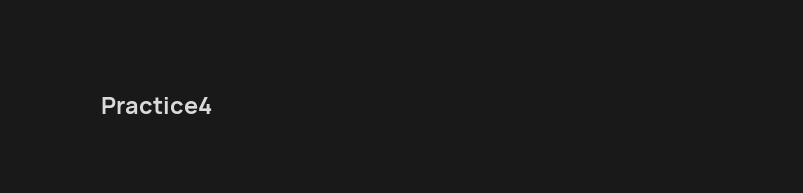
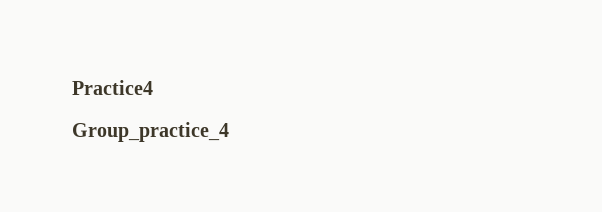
(212, 105) none -> [72,122,229,142] // Group_practice_4

